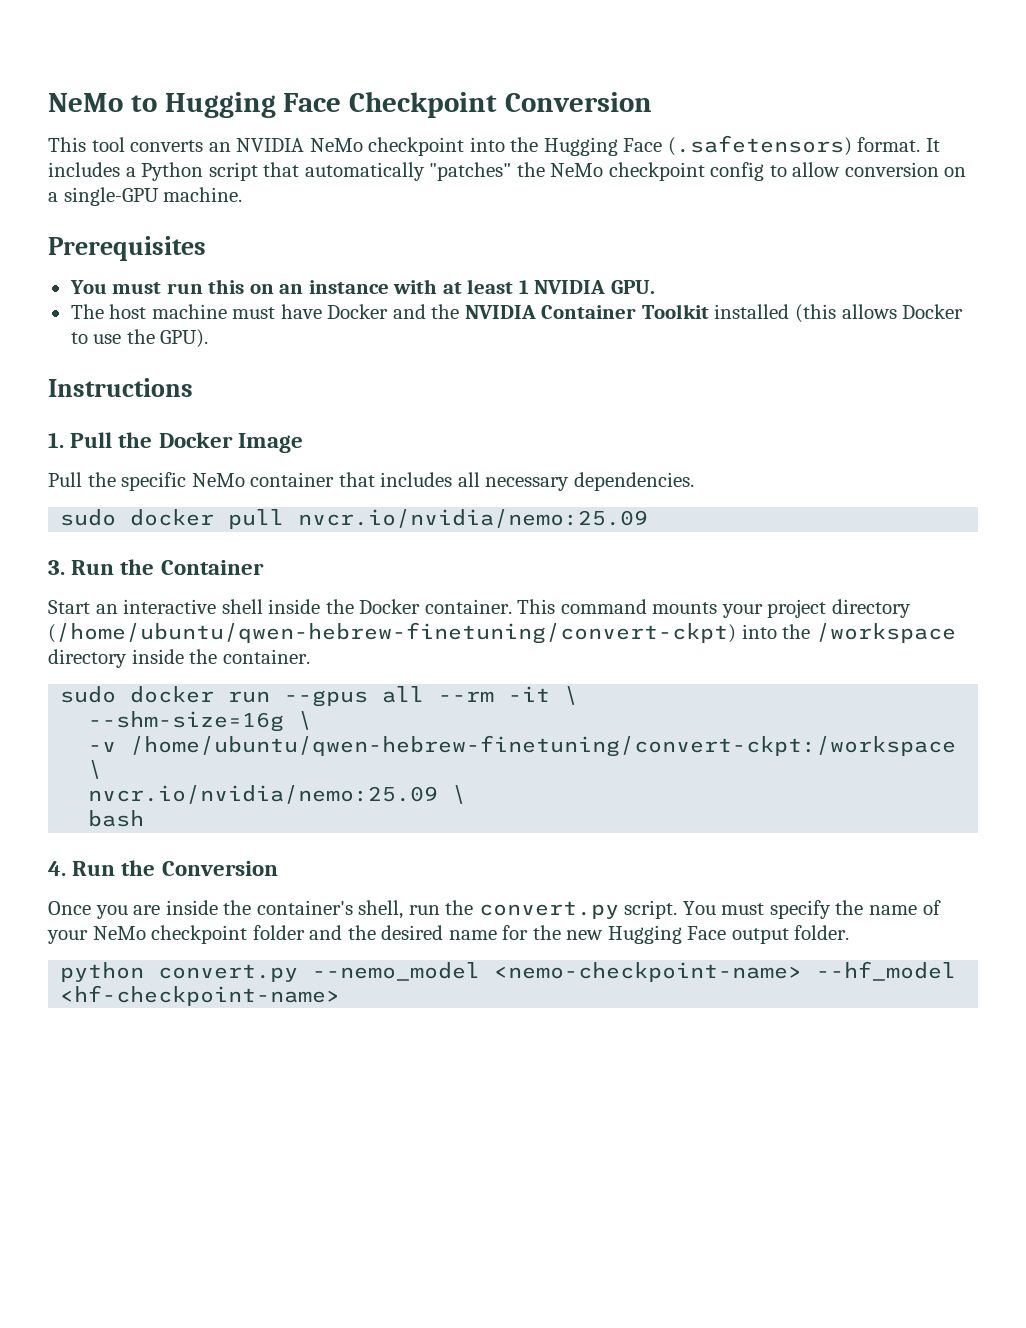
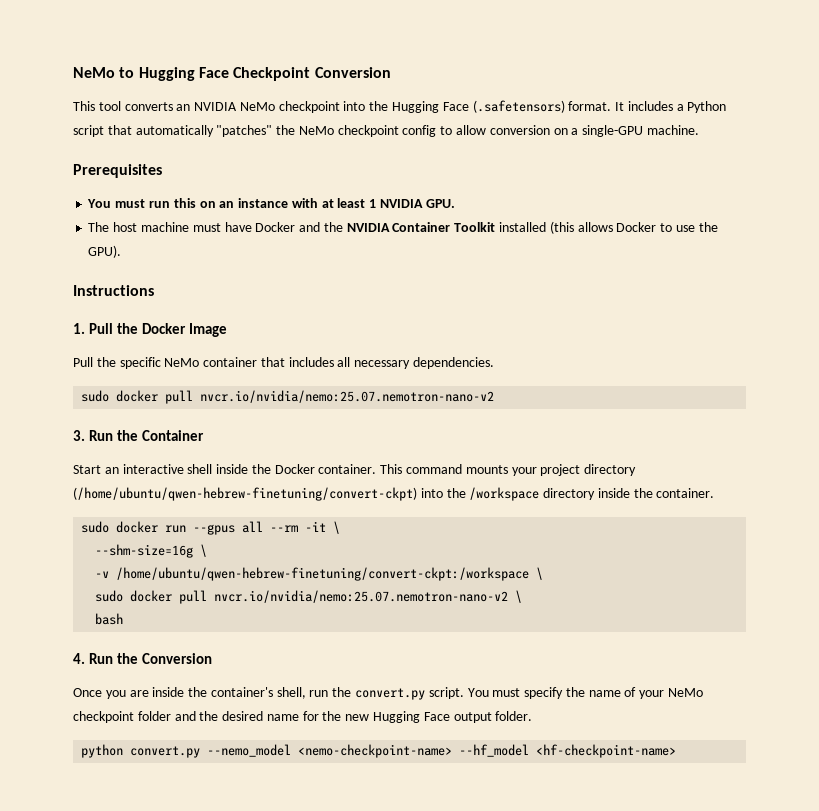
[298,509,649,528] nvcr.io/nvidia/nemo:25.09 -> [200,390,495,403] nvcr.io/nvidia/nemo:25.07.nemotron-nano-v2
[88,785,439,804] nvcr.io/nvidia/nemo:25.09 -> [95,590,509,604] sudo docker pull nvcr.io/nvidia/nemo:25.07.nemotron-nano-v2

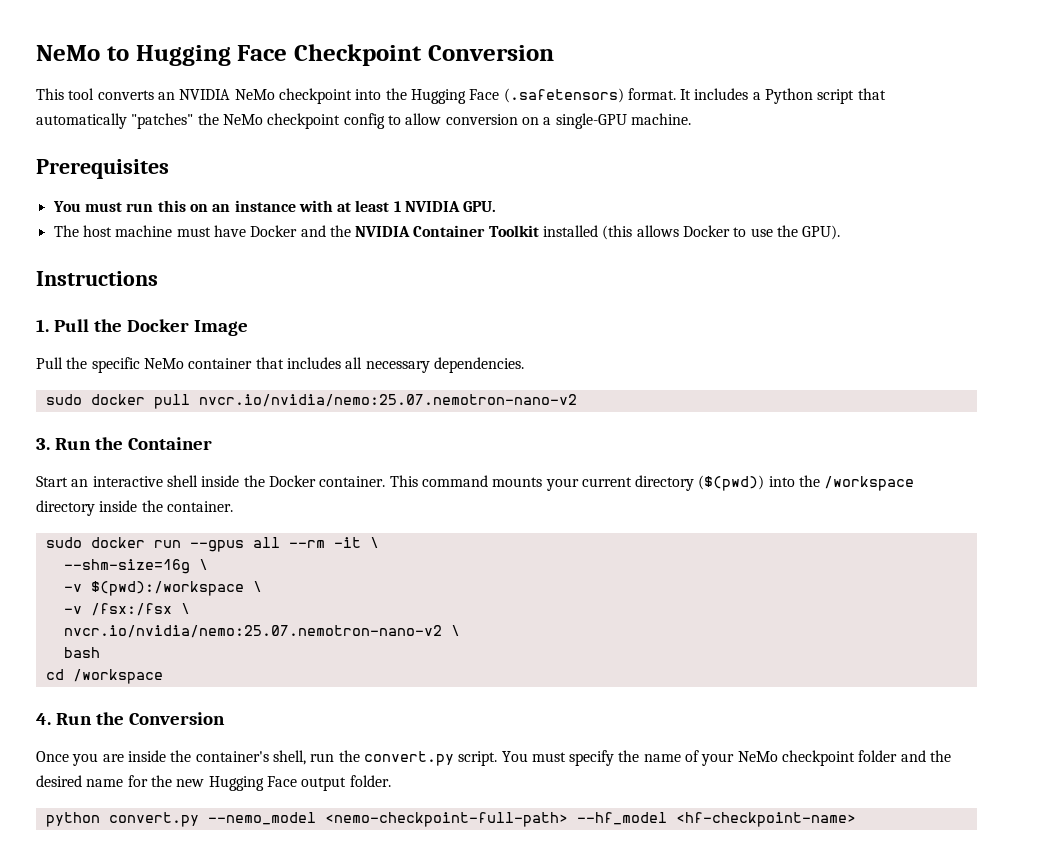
[540,464,637,476] [73,487,417,501] project directory (/home/ubuntu/qwen-hebrew-finetuning/convert-ckpt) -> [581,475,765,491] current directory ($(pwd))
[116,567,544,581] [95,590,208,604] /home/ubuntu/qwen-hebrew-finetuning/convert-ckpt:/workspace \ // sudo docker pull -> [90,581,262,596] [63,603,190,616] $(pwd):/workspace \ // -v /fsx:/fsx \ //
(124, 619) none -> [45,669,163,684] // cd /workspace
[298,744,453,758] <nemo-checkpoint-name> -> [324,812,568,827] <nemo-checkpoint-full-path>

